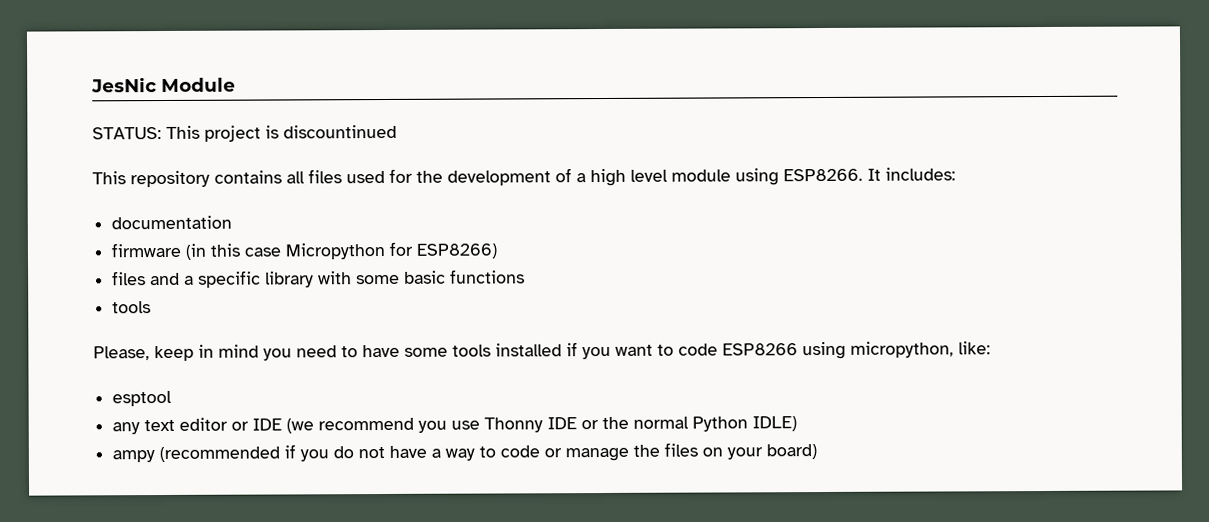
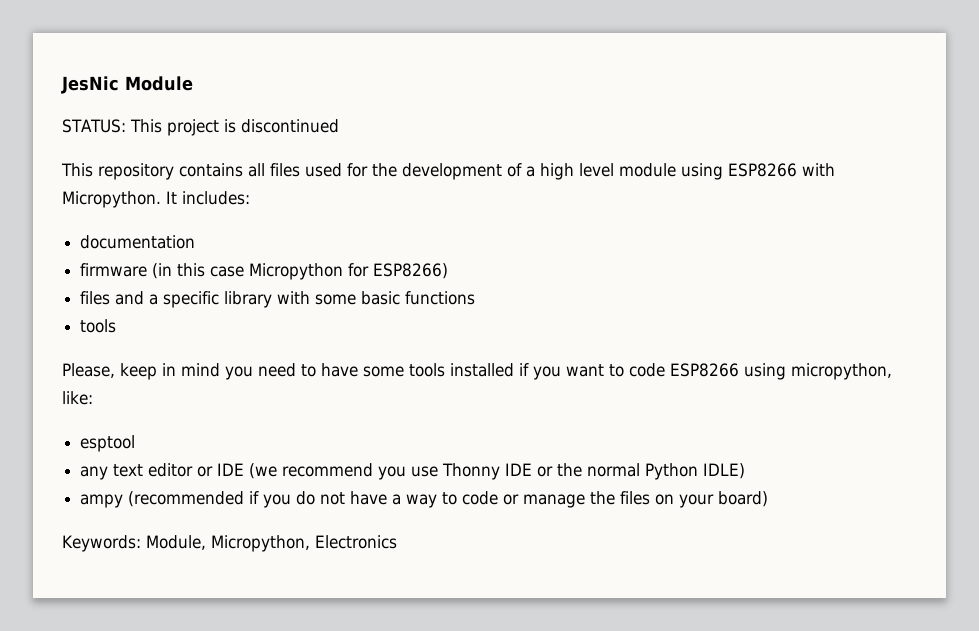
[283,124,397,139] discountinued -> [240,119,339,133] discontinued
[783,168,863,182] ESP8266. -> [728,163,835,177] [62,191,161,208] ESP8266 with Micropython.
(818, 452) none -> [62,535,397,552] // Keywords: Module, Micropython, Electronics

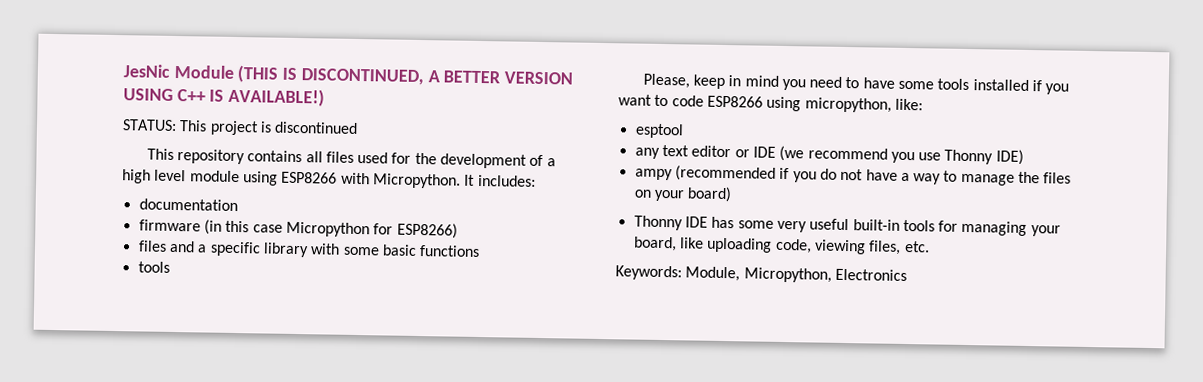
(193, 83) none -> [237,65,574,86] [123,87,326,107] (THIS IS DISCONTINUED, A BETTER VERSION USING C++ IS AVAILABLE!)
[505,463,746,480] IDE or the normal Python IDLE) -> [995,149,1024,165] IDE)
[462,491,520,505] code or -> (958, 176) none
(769, 499) none -> [633,215,1061,237] [633,236,930,255] // Thonny IDE has some very useful built-in tools for managing your board, like uploading code, viewing files, etc.

